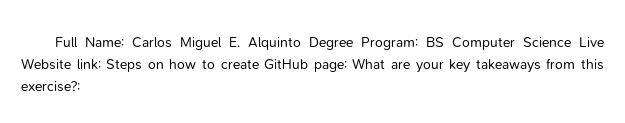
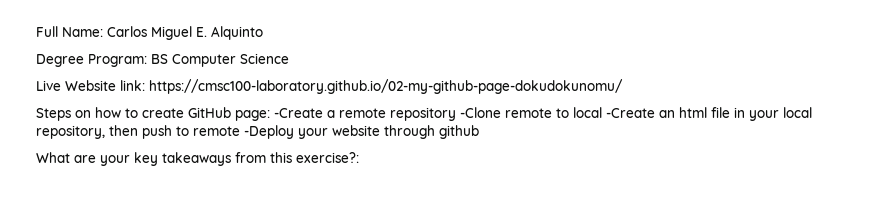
(301, 43) none -> (263, 33) //
(571, 42) none -> (289, 58) //
(101, 64) none -> [149,79,623,94] https://cmsc100-laboratory.github.io/02-my-github-page-dokudokunomu/ //
(347, 66) none -> [274,107,812,121] [36,125,479,139] -Create a remote repository -Clone remote to local -Create an html file in your local repository, then push to remote -Deploy your website through github //

